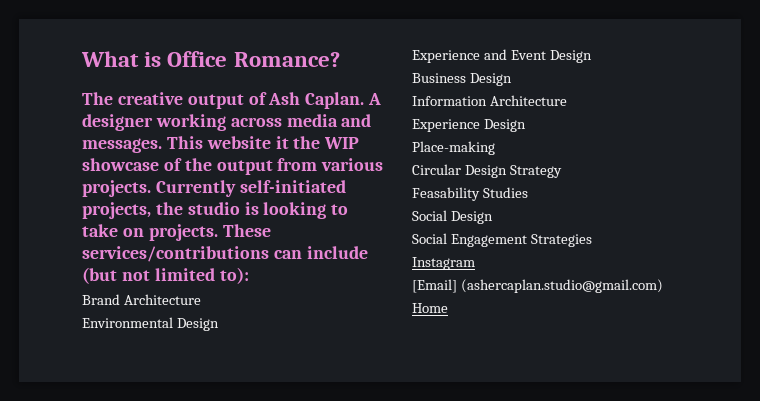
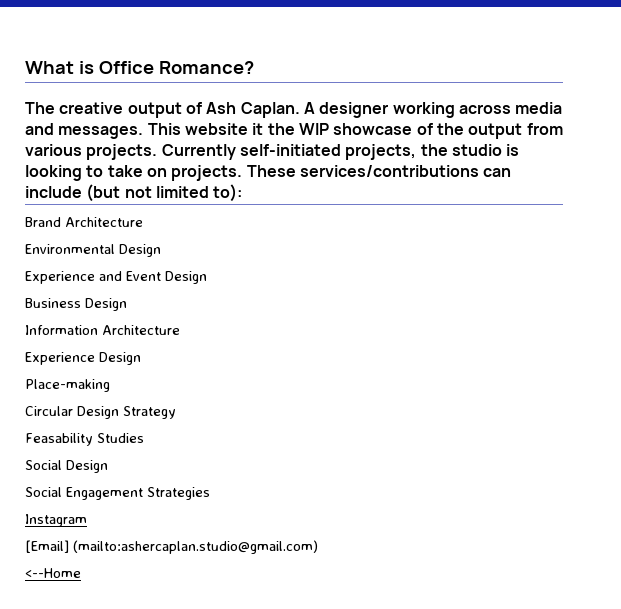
[460,279,663,293] [412,303,448,313] (ashercaplan.studio@gmail.com) // Home -> [73,540,318,554] [25,568,81,578] (mailto:ashercaplan.studio@gmail.com) // <--Home

